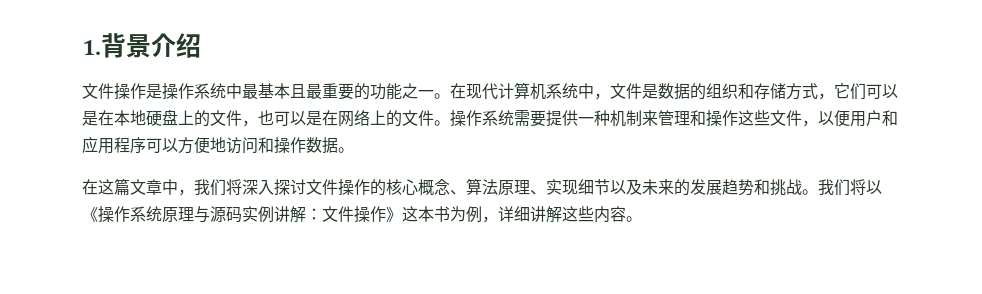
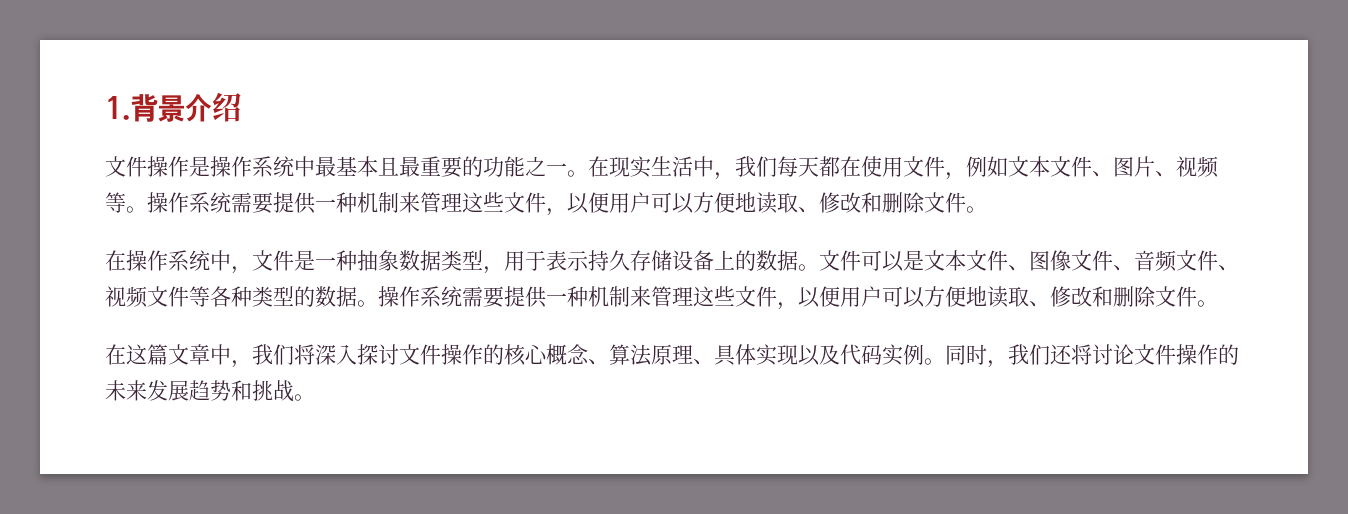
[482,82,898,100] [82,109,898,127] [82,136,338,154] 代计算机系统中，文件是数据的组织和存储方式，它们可以是在本地硬盘上的文件，也可以是在网络上的文件。操作系统需要提供一种机制来管理和操作这些文件，以便用户和应用程序可以方便地访问和操作数据 -> [630,156,1219,180] [105,192,987,216] [105,250,1239,274] [105,286,1197,310] 实生活中，我们每天都在使用文件，例如文本文件、图片、视频等。操作系统需要提供一种机制来管理这些文件，以便用户可以方便地读取、修改和删除文件。 // 在操作系统中，文件是一种抽象数据类型，用于表示持久存储设备上的数据。文件可以是文本文件、图像文件、音频文件、视频文件等各种类型的数据。操作系统需要提供一种机制来管理这些文件，以便用户可以方便地读取、修改和删除文件
[546,179,882,196] [82,206,626,223] 实现细节以及未来的发展趋势和挑战。我们将以《操作系统原理与源码实例讲解：文件操作》这本书为例，详细讲解这些内容 -> [714,344,1239,368] [105,380,294,402] 具体实现以及代码实例。同时，我们还将讨论文件操作的未来发展趋势和挑战

